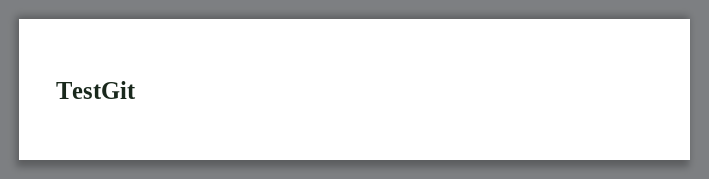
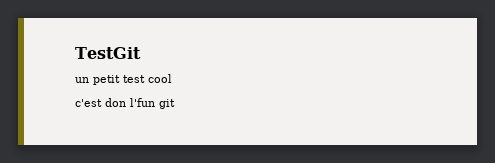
(136, 90) none -> [75,74,172,85] [75,98,175,109] // un petit test cool // c'est don l'fun git

